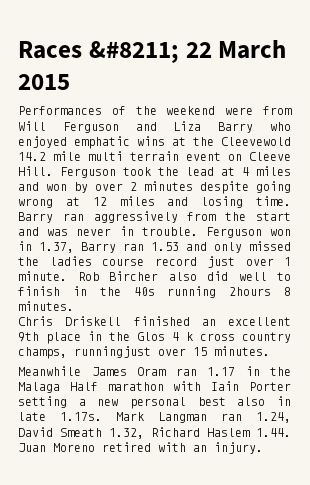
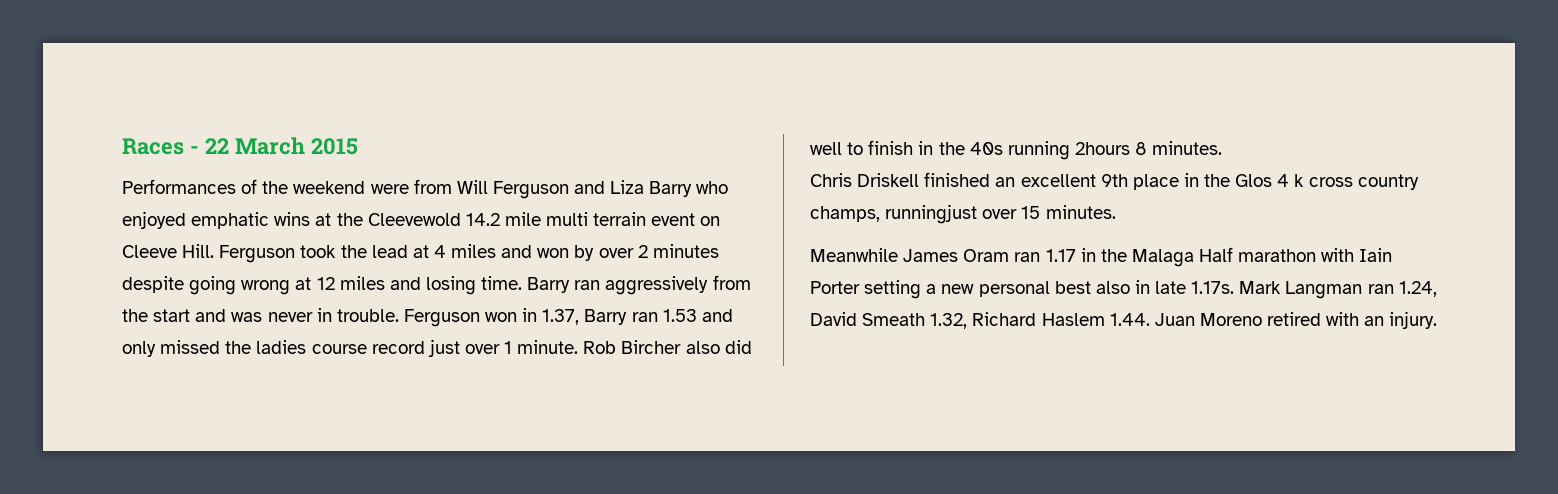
[88,41,179,63] &#8211; -> [189,146,199,154] -

